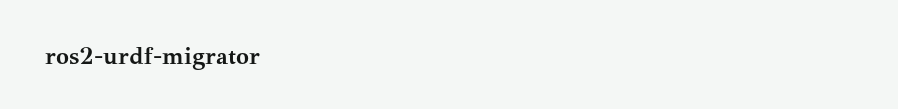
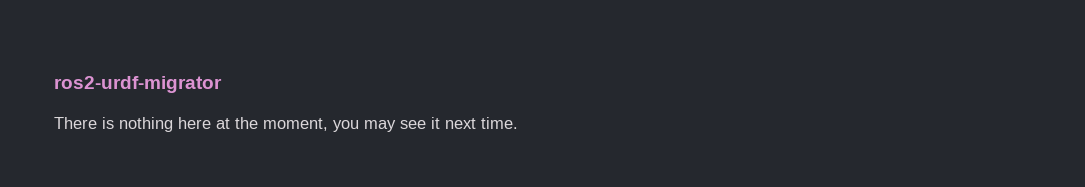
(260, 58) none -> [54,117,518,132] // There is nothing here at the moment, you may see it next time.

